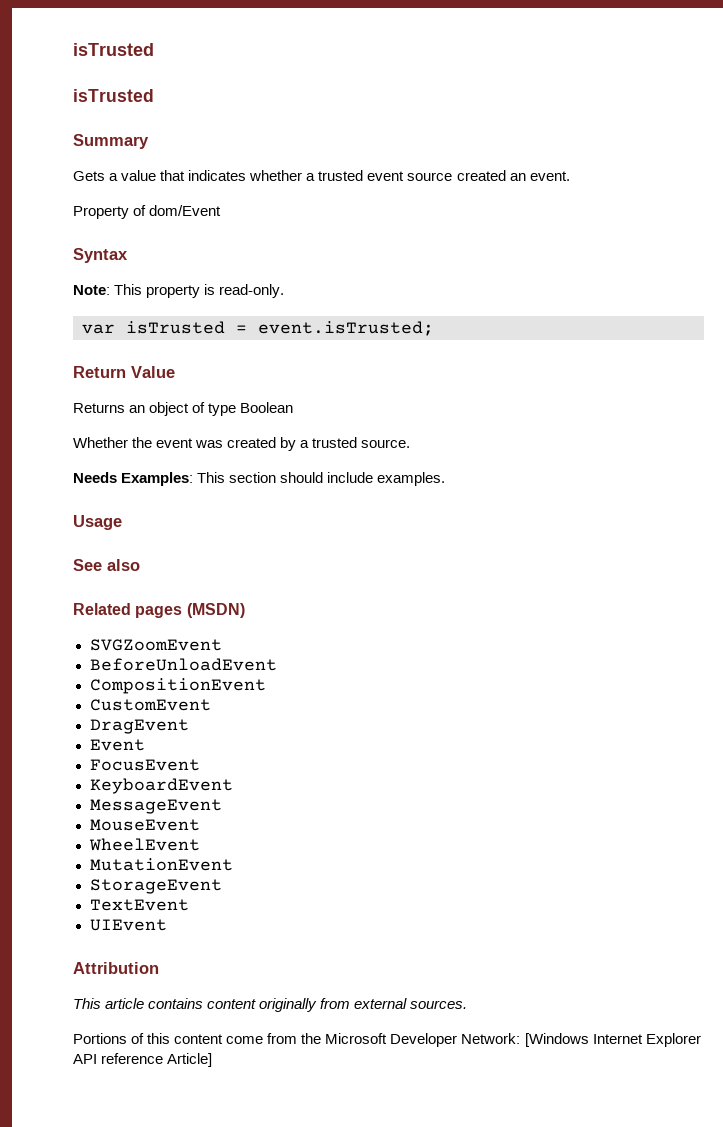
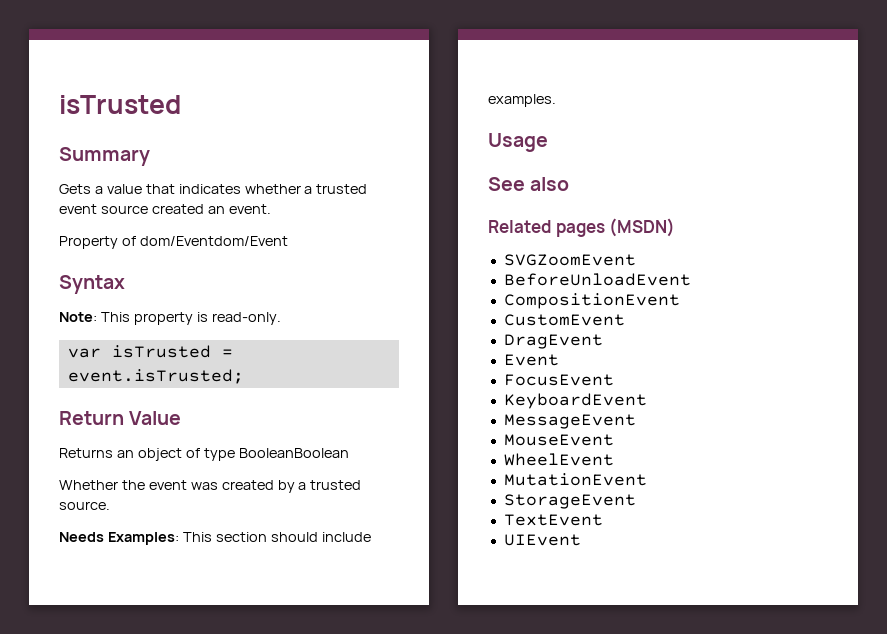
[73,43,154,56] [73,89,154,102] isTrusted // isTrusted -> [59,95,181,114] isTrusted
[149,205,222,216] dom/Event -> [139,236,288,246] dom/Eventdom/Event
[240,402,294,413] Boolean -> [238,448,349,458] BooleanBoolean
[73,962,159,974] [73,998,468,1012] [73,1033,701,1047] [73,1053,213,1067] // Attribution // This article contains content originally from external sources. // Portions of this content come from the Microsoft Developer Network: [Windows Internet Explorer API reference Article] -> (581, 540) none

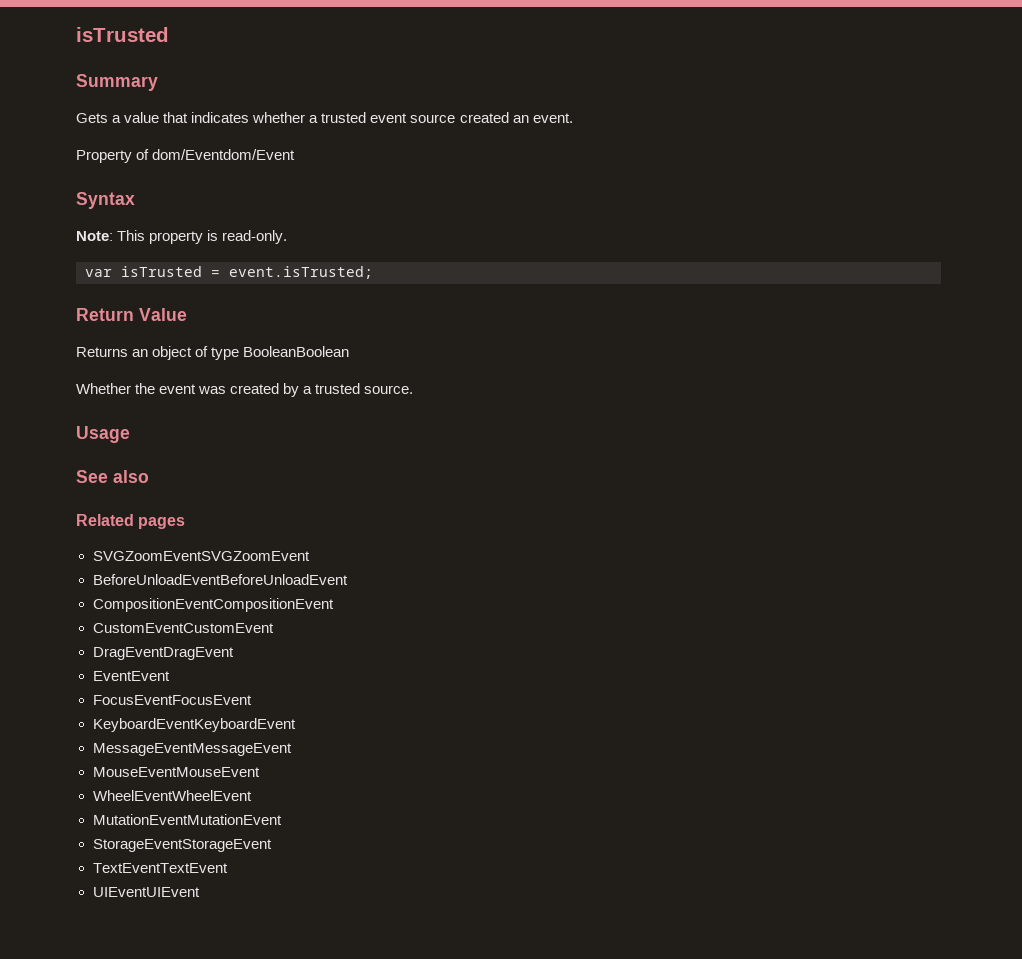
[59,532,371,545] [488,94,556,107] // Needs Examples: This section should include examples. -> (414, 389) none
[609,218,676,237] [503,254,636,266] [503,273,691,286] [503,293,680,309] [503,314,625,326] [503,334,603,349] [503,354,559,366] [503,374,614,386] [503,393,647,409] [503,414,636,429] [503,434,614,446] [503,453,614,466] [503,473,647,486] [503,494,636,509] [503,514,603,526] [503,534,581,546] (MSDN) // SVGZoomEvent // BeforeUnloadEvent // CompositionEvent // CustomEvent // DragEvent // Event // FocusEvent // KeyboardEvent // MessageEvent // MouseEvent // WheelEvent // MutationEvent // StorageEvent // TextEvent // UIEvent -> [92,551,310,561] [92,574,348,585] [92,598,334,612] [92,623,274,633] [92,647,234,660] [92,671,170,681] [92,695,252,705] [92,718,296,732] [92,743,292,756] [92,767,260,777] [92,790,252,801] [92,814,282,825] [92,839,272,852] [92,863,228,873] [92,887,200,897] // SVGZoomEventSVGZoomEvent // BeforeUnloadEventBeforeUnloadEvent // CompositionEventCompositionEvent // CustomEventCustomEvent // DragEventDragEvent // EventEvent // FocusEventFocusEvent // KeyboardEventKeyboardEvent // MessageEventMessageEvent // MouseEventMouseEvent // WheelEventWheelEvent // MutationEventMutationEvent // StorageEventStorageEvent // TextEventTextEvent // UIEventUIEvent

